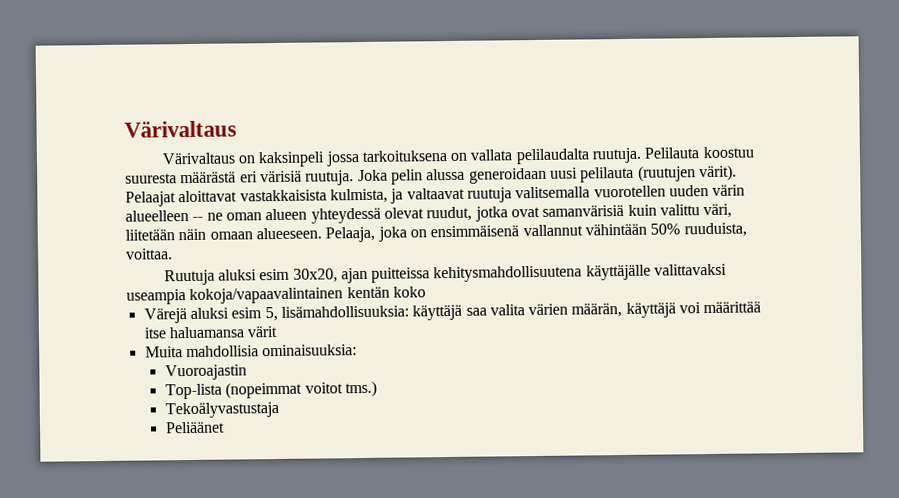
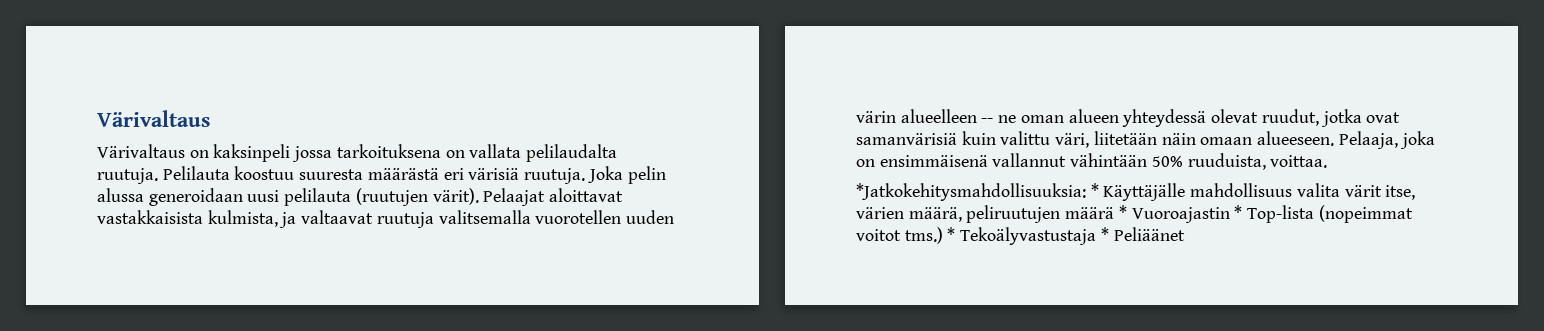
[163,263,728,286] [126,286,426,305] [143,301,762,324] [143,325,279,339] [144,344,358,358] Ruutuja aluksi esim 30x20, ajan puitteissa kehitysmahdollisuutena käyttäjälle valittavaksi useampia kokoja/vapaavalintainen kentän koko // Värejä aluksi esim 5, lisämahdollisuuksia: käyttäjä saa valita värien määrän, käyttäjä voi määrittää itse haluamansa värit // Muita mahdollisia ominaisuuksia: // -> [856,183,1416,201] [856,205,1127,223] *Jatkokehitysmahdollisuuksia: * Käyttäjälle mahdollisuus valita värit itse, värien määrä, peliruutujen määrä *
(247, 372) // -> [1234,205,1243,219] *
(377, 389) // -> [947,227,956,241] *
(279, 410) // -> [1100,227,1109,241] *

